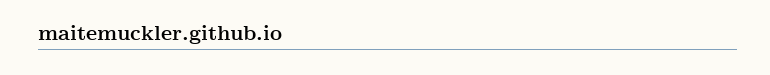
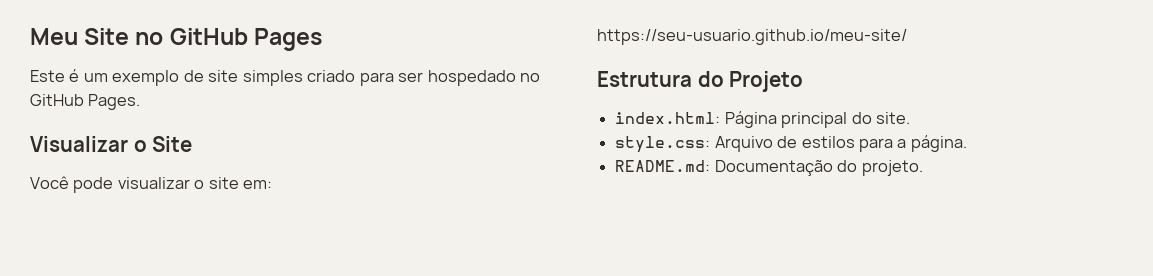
[38,25,282,44] maitemuckler.github.io -> [30,28,322,51] [30,69,541,86] [30,94,141,110] [30,136,193,152] [30,176,273,193] [597,29,907,45] [597,71,804,92] [615,111,910,128] [615,135,967,153] [615,160,923,176] Meu Site no GitHub Pages // Este é um exemplo de site simples criado para ser hospedado no GitHub Pages. // Visualizar o Site // Você pode visualizar o site em: https://seu-usuario.github.io/meu-site/ // Estrutura do Projeto // index.html: Página principal do site. // style.css: Arquivo de estilos para a página. // README.md: Documentação do projeto.

